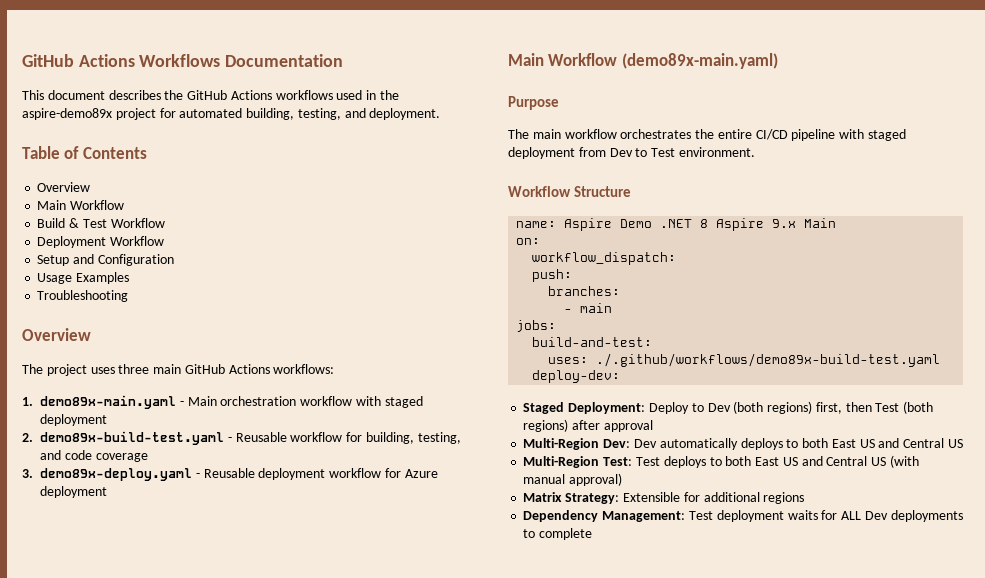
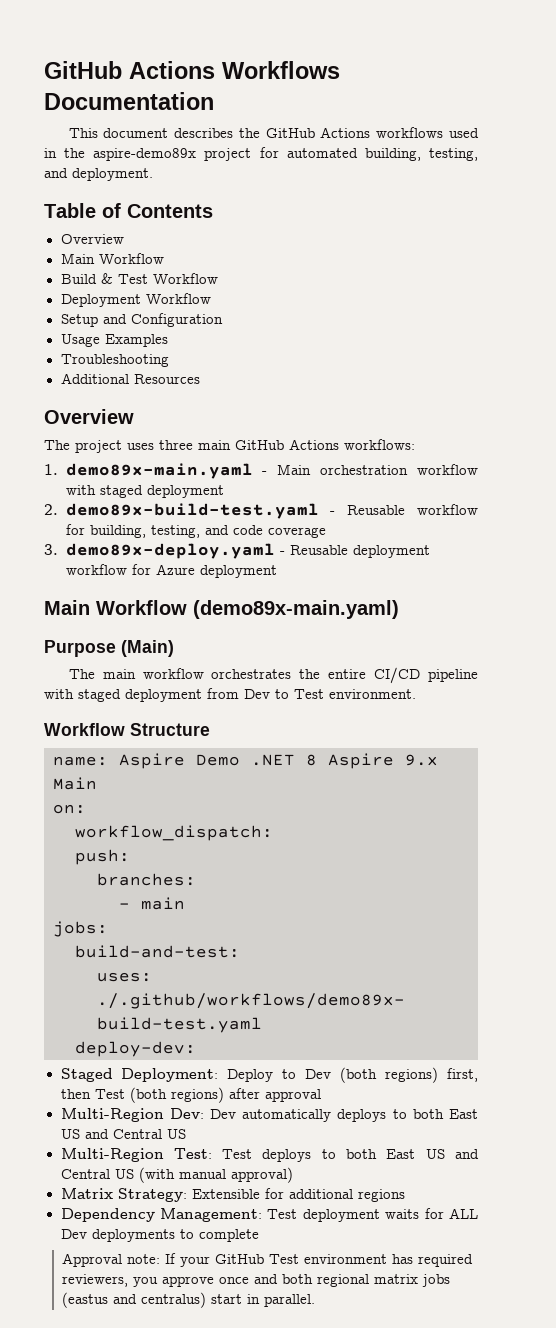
(129, 296) none -> [60,373,200,384] // Additional Resources
(559, 103) none -> [121,640,174,657] (Main)
(593, 534) none -> [62,1253,474,1267] [62,1274,451,1287] [62,1292,316,1308] // Approval note: If your GitHub Test environment has required reviewers, you approve once and both regional matrix jobs (eastus and centralus) start in parallel.

